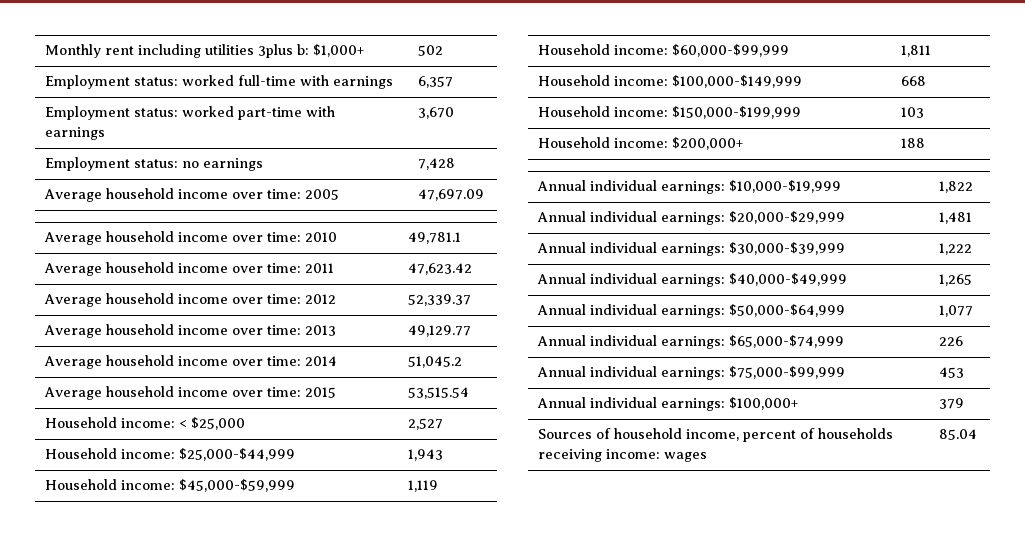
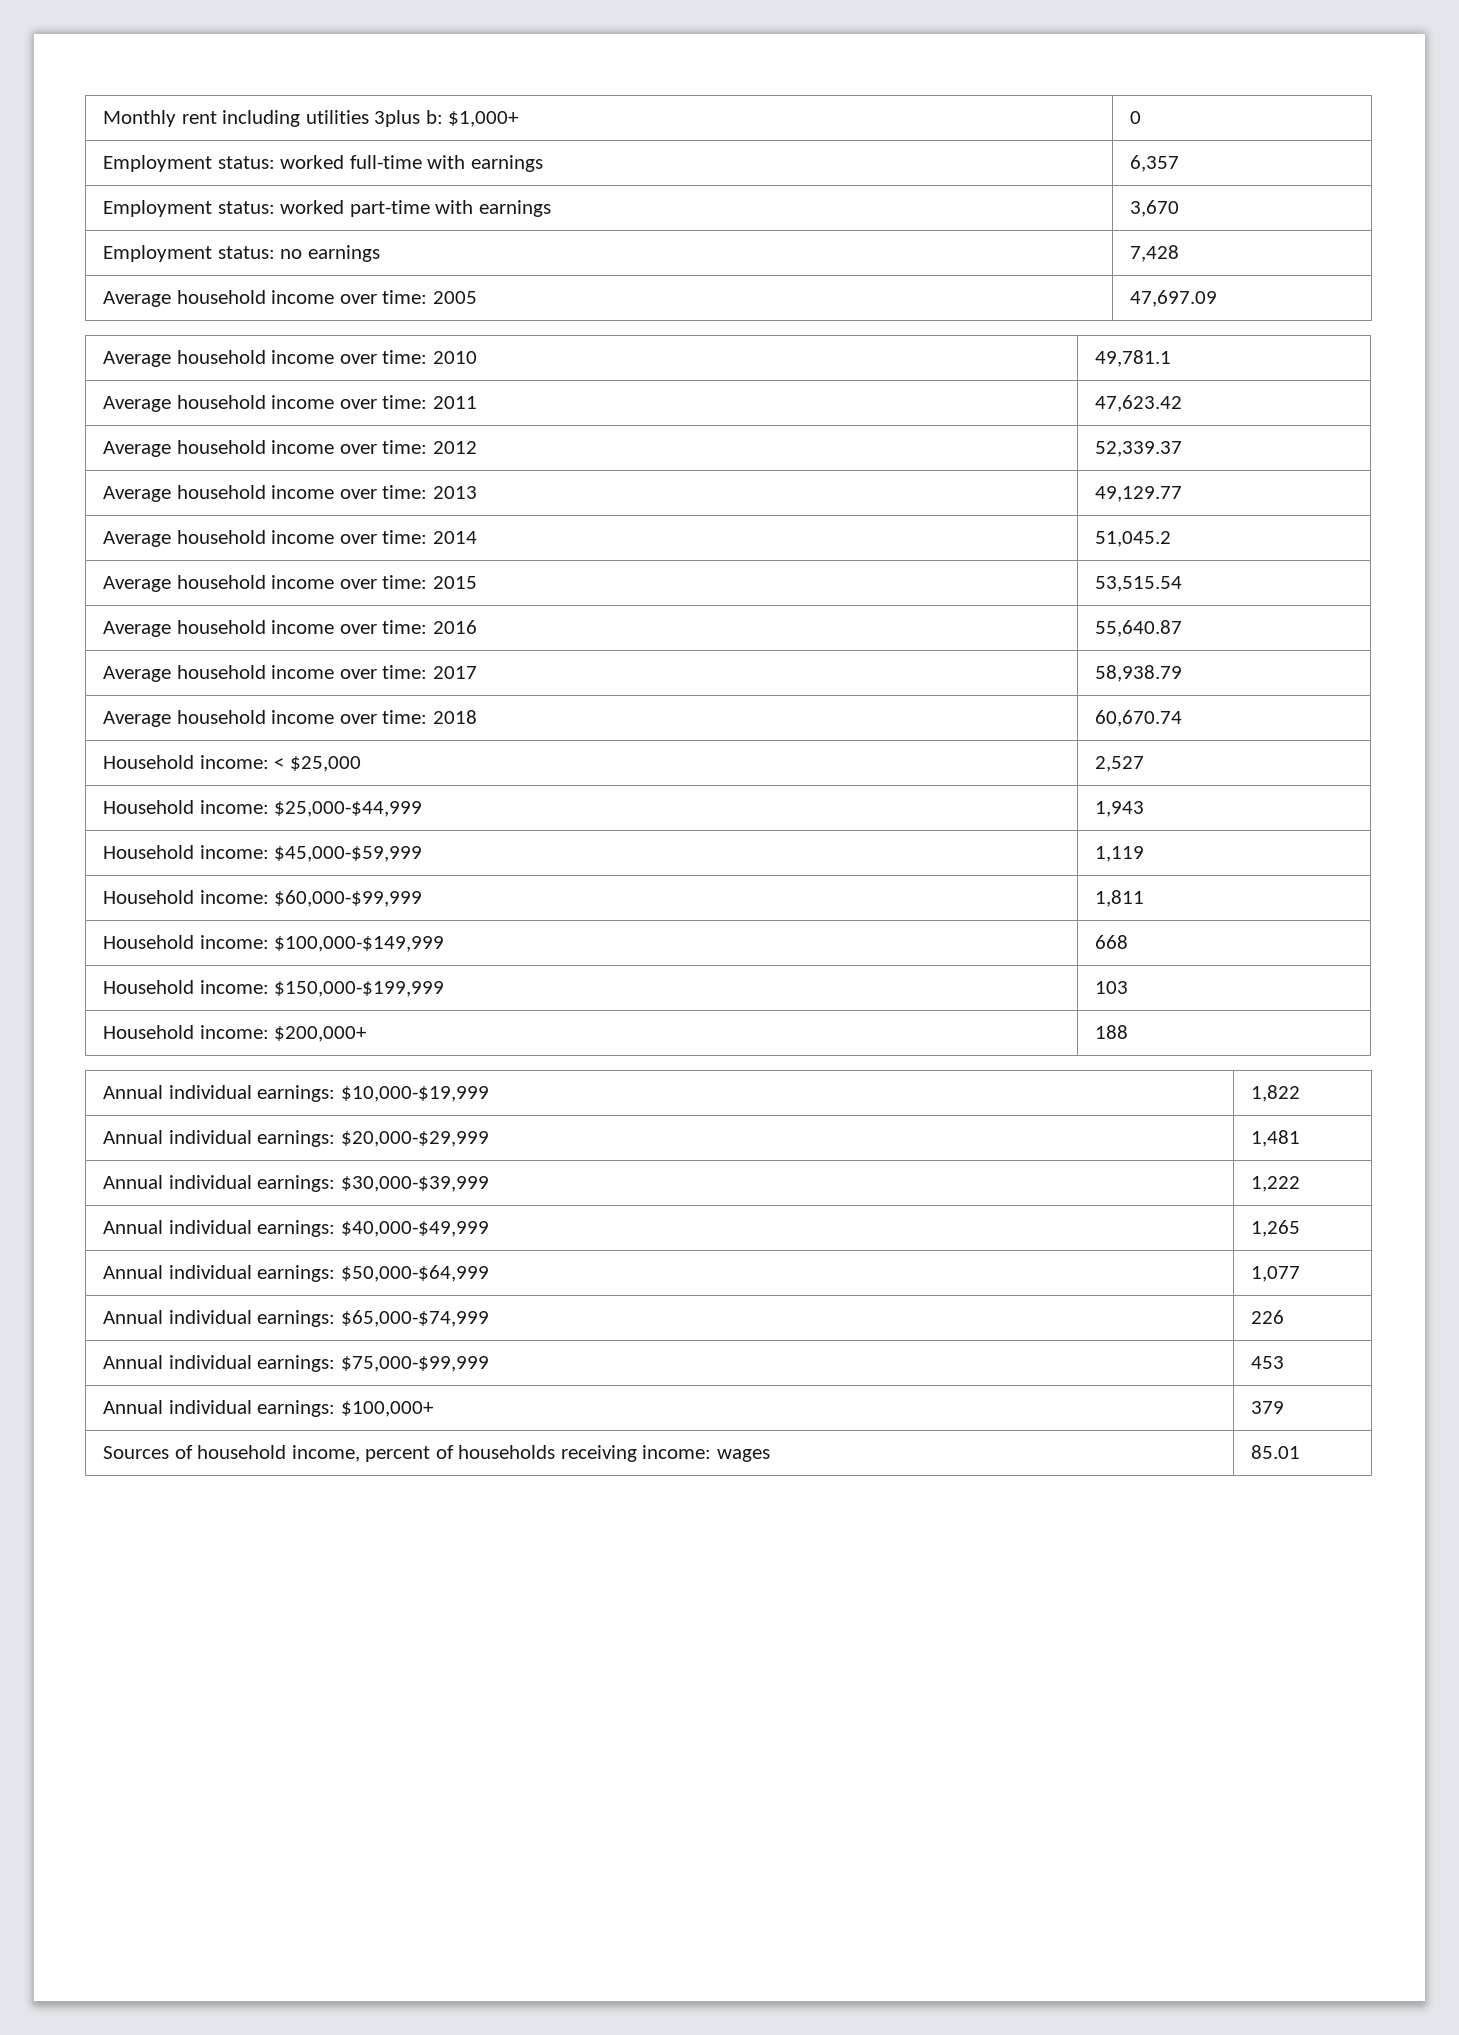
[418,45,444,56] 502 -> [1130,111,1142,124] 0
(470, 393) none -> [103,620,477,637] [1095,620,1183,637] [103,665,477,682] [1095,665,1183,682] [103,710,477,727] [1095,710,1183,727] // Average household income over time: 2016 | 55,640.87 // Average household income over time: 2017 | 58,938.79 // Average household income over time: 2018 | 60,670.74
[939,429,978,440] 85.04 -> [1251,1445,1301,1459] 85.01

